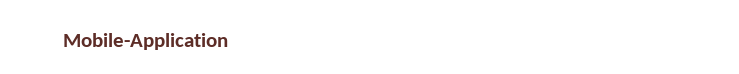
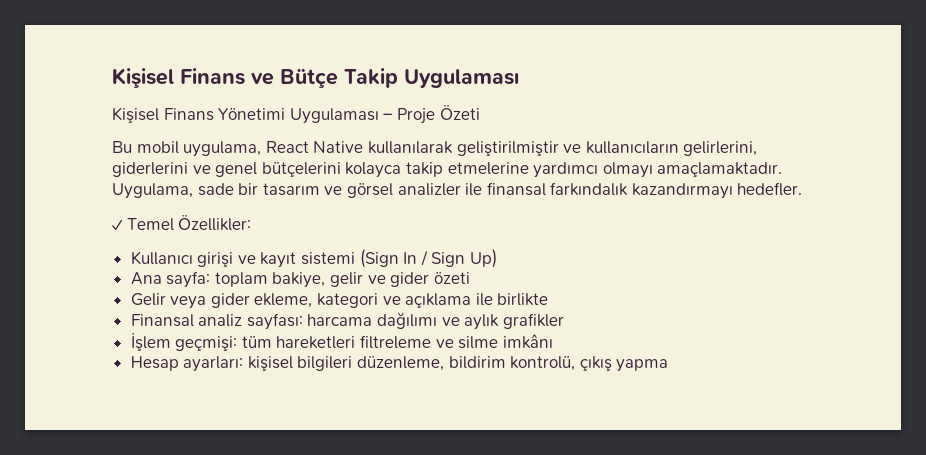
[63,33,228,50] Mobile-Application -> [112,68,519,88] [112,105,480,124] [112,141,758,157] [112,162,783,178] [112,182,803,199] [112,215,252,231] [130,249,498,268] [130,271,470,288] [130,293,549,309] [130,312,564,330] [130,333,553,351] [130,356,669,372] Kişisel Finans ve Bütçe Takip Uygulaması // Kişisel Finans Yönetimi Uygulaması – Proje Özeti // Bu mobil uygulama, React Native kullanılarak geliştirilmiştir ve kullanıcıların gelirlerini, giderlerini ve genel bütçelerini kolayca takip etmelerine yardımcı olmayı amaçlamaktadır. Uygulama, sade bir tasarım ve görsel analizler ile finansal farkındalık kazandırmayı hedefler. // ✓ Temel Özellikler: // Kullanıcı girişi ve kayıt sistemi (Sign In / Sign Up) // Ana sayfa: toplam bakiye, gelir ve gider özeti // Gelir veya gider ekleme, kategori ve açıklama ile birlikte // Finansal analiz sayfası: harcama dağılımı ve aylık grafikler // İşlem geçmişi: tüm hareketleri filtreleme ve silme imkânı // Hesap ayarları: kişisel bilgileri düzenleme, bildirim kontrolü, çıkış yapma

